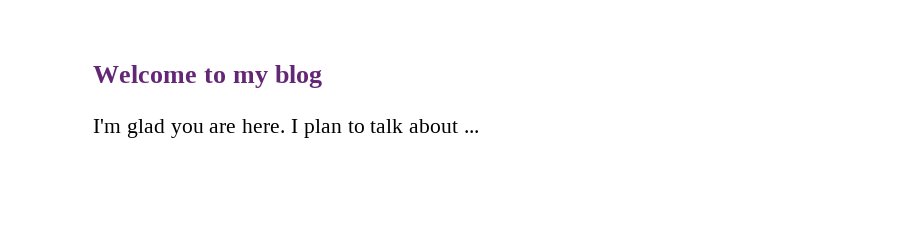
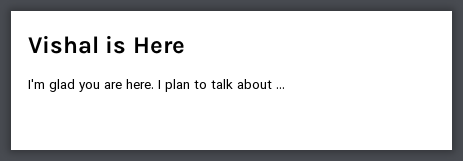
[93,65,323,88] Welcome to my blog -> [28,35,185,54] Vishal is Here

